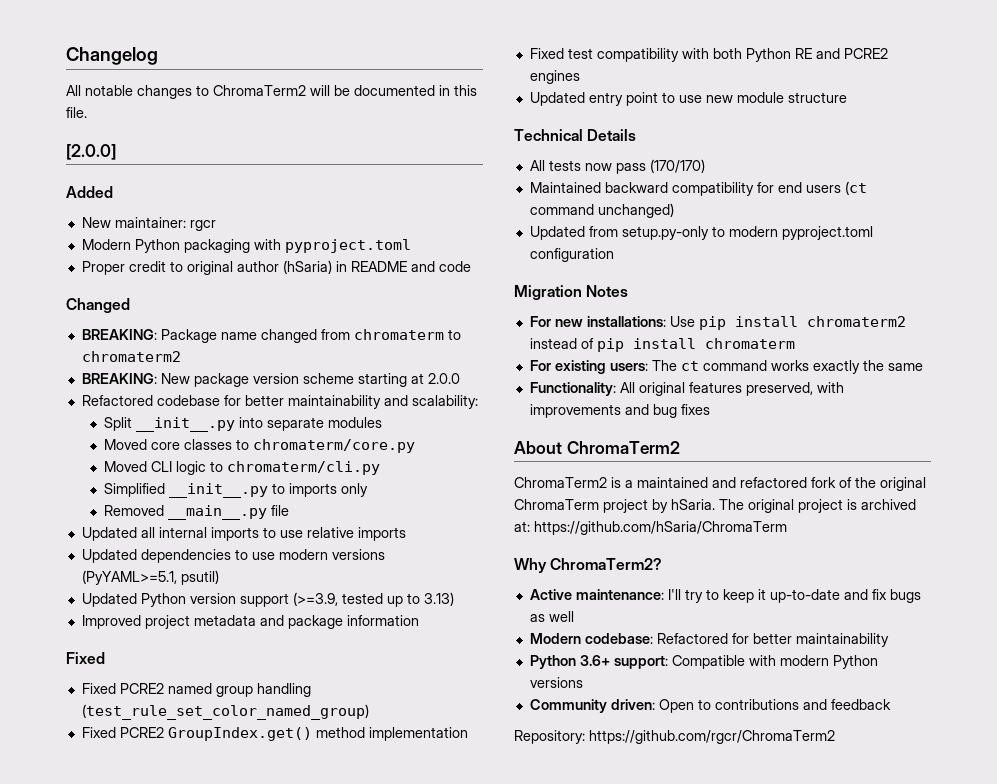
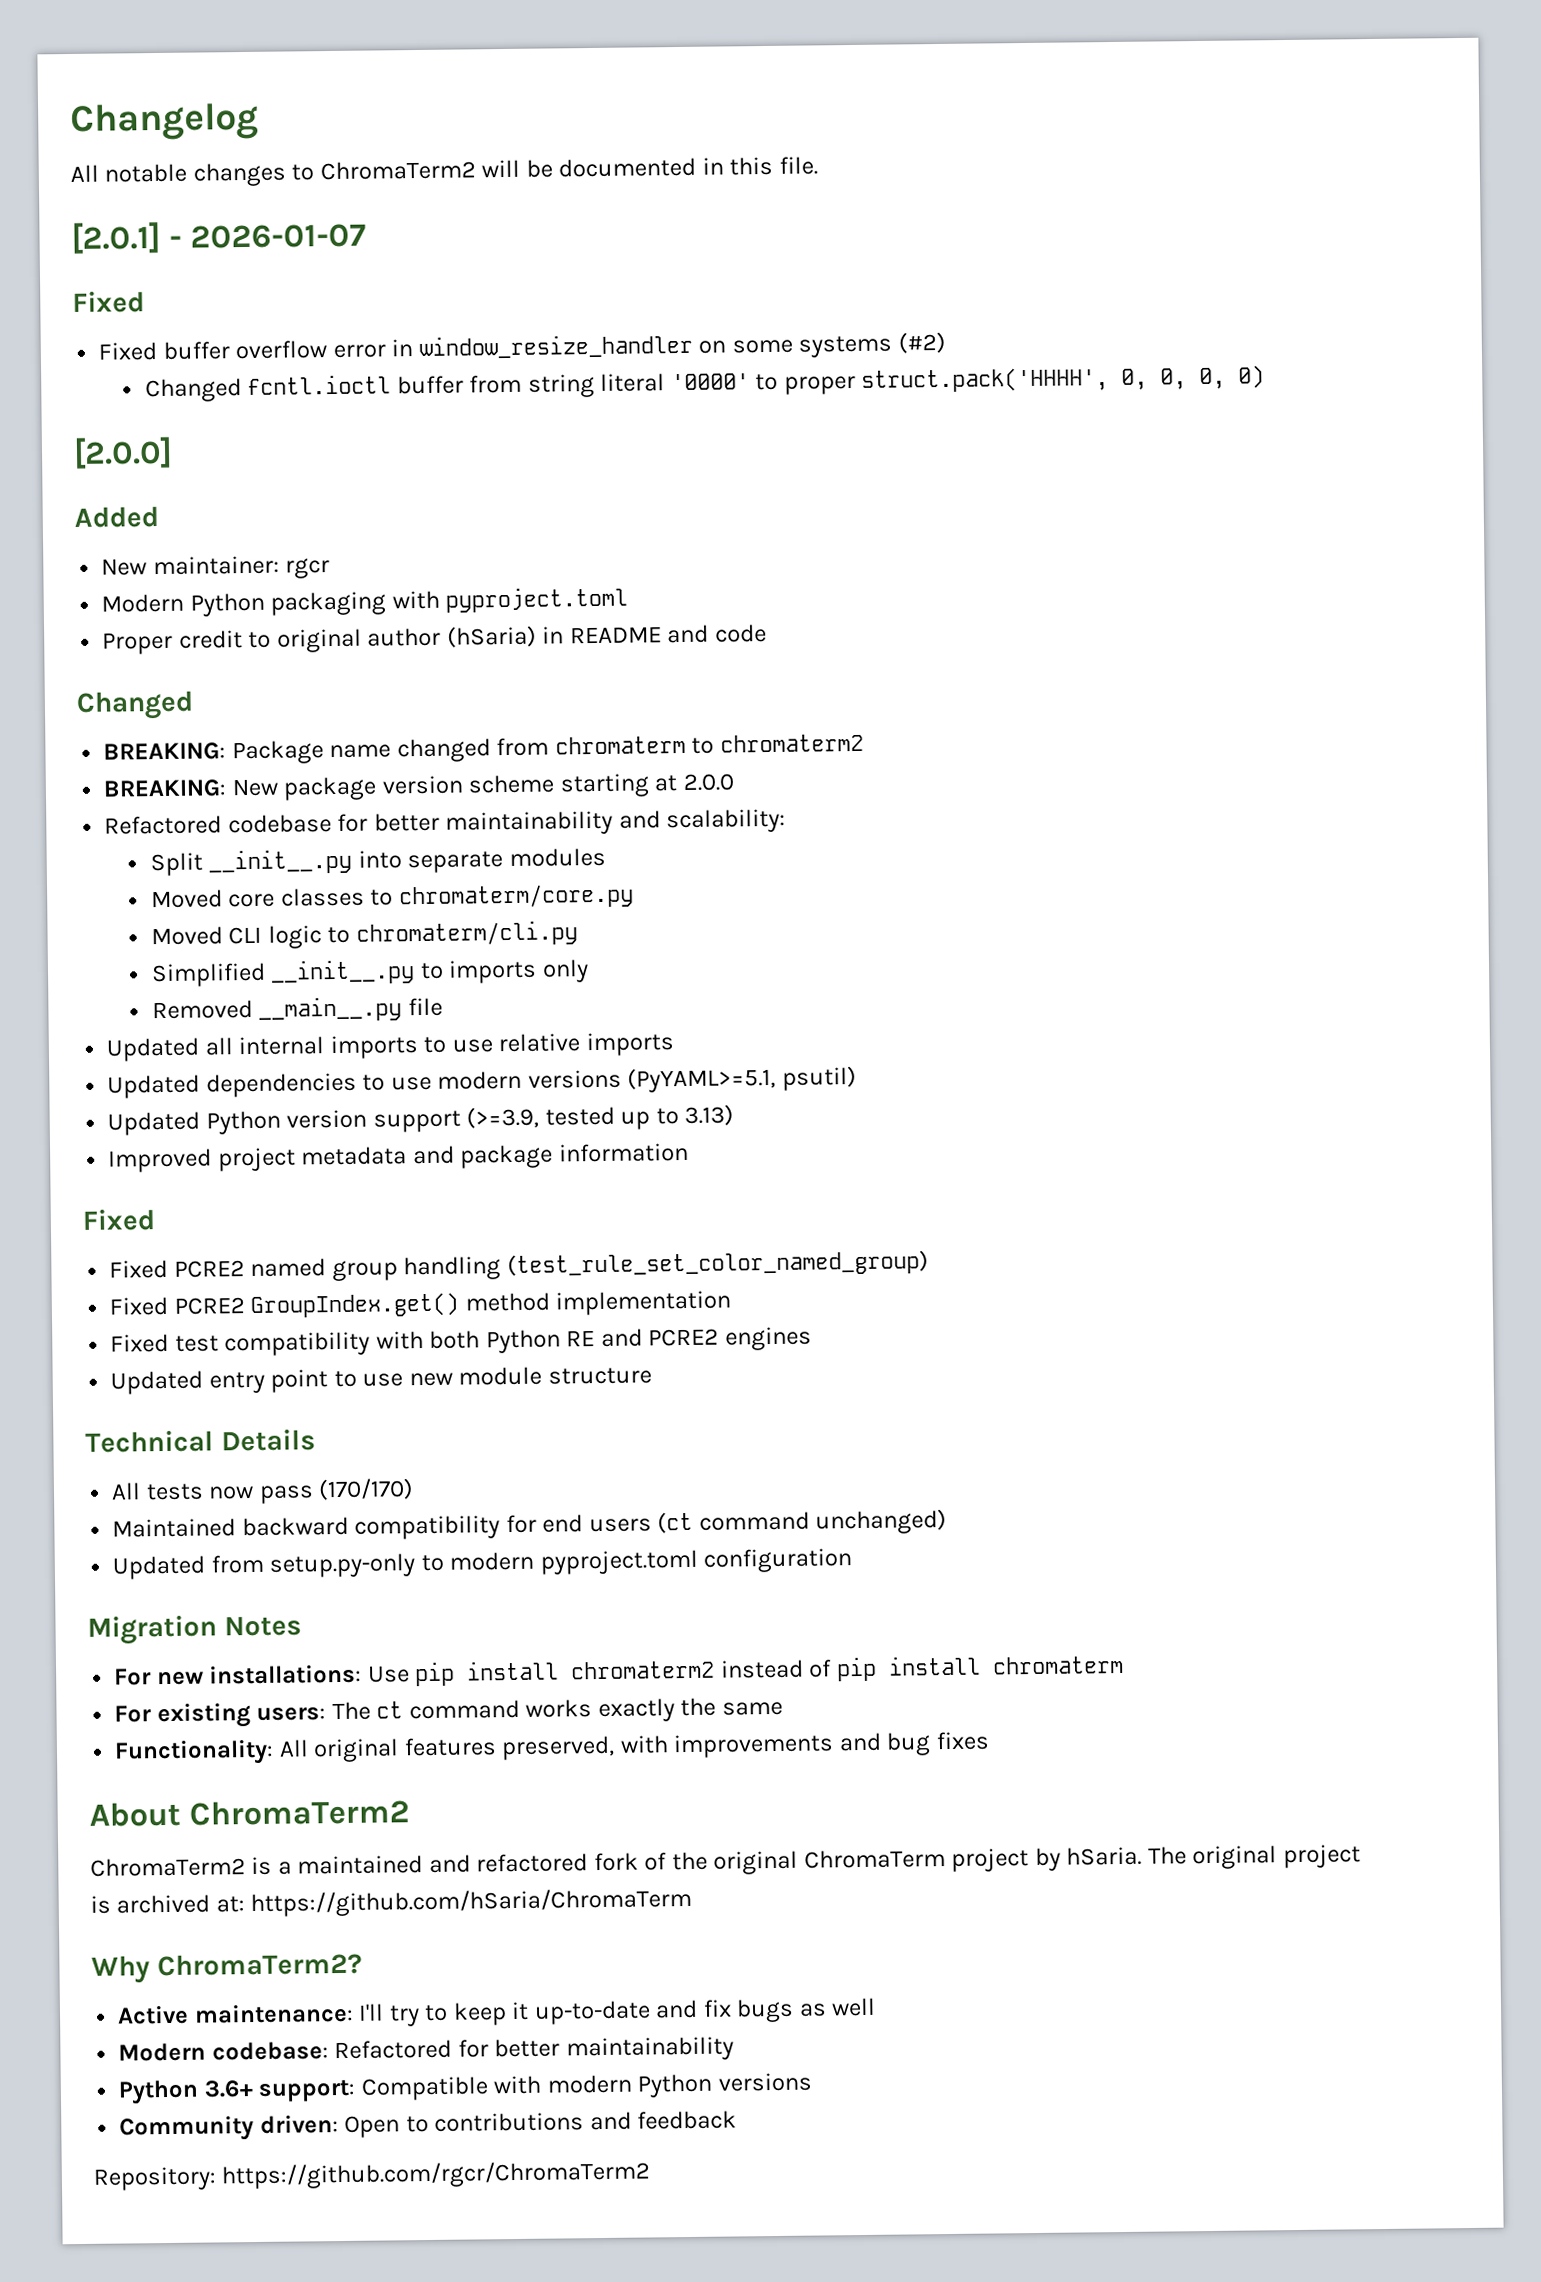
(87, 112) none -> [71,221,366,254] [72,291,145,313] [98,331,946,361] [144,365,1266,403] // [2.0.1] - 2026-01-07 // Fixed // Fixed buffer overflow error in window_resize_handler on some systems (#2) // Changed fcntl.ioctl buffer from string literal '0000' to proper struct.pack('HHHH', 0, 0, 0, 0)

